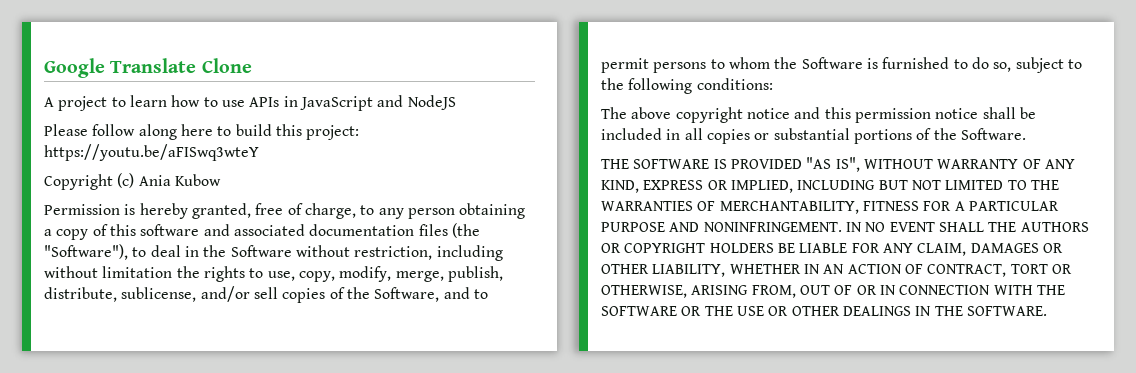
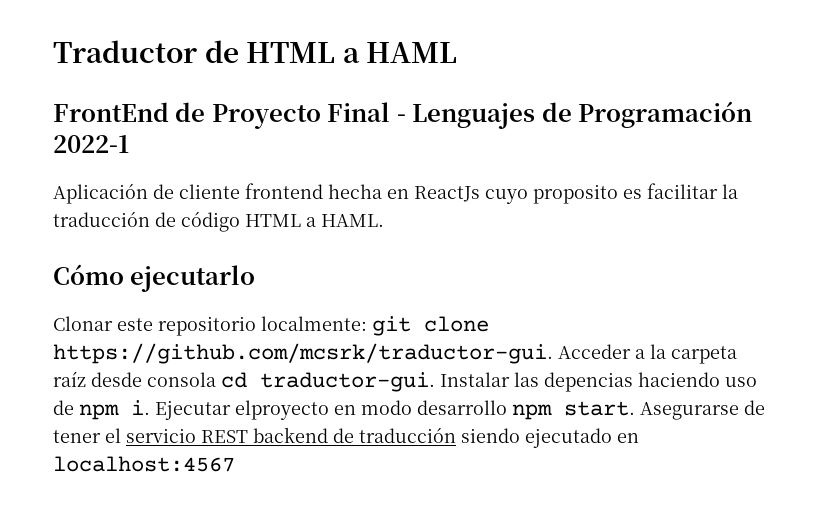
[44,58,252,78] [44,95,456,111] [44,124,360,140] [44,144,259,161] [44,173,221,190] [44,203,526,219] [44,223,480,240] [44,244,503,261] [44,266,503,282] [44,286,488,303] [601,57,1082,73] [601,78,773,94] [601,107,1036,123] [601,128,1026,144] [601,157,1075,172] [601,180,1059,193] [601,201,1059,214] [601,222,1089,232] [601,243,1063,256] [601,264,1072,277] [601,285,1065,298] [601,306,1047,316] Google Translate Clone // A project to learn how to use APIs in JavaScript and NodeJS // Please follow along here to build this project: https://youtu.be/aFISwq3wteY // Copyright (c) Ania Kubow // Permission is hereby granted, free of charge, to any person obtaining a copy of this software and associated documentation files (the "Software"), to deal in the Software without restriction, including without limitation the rights to use, copy, modify, merge, publish, distribute, sublicense, and/or sell copies of the Software, and to permit persons to whom the Software is furnished to do so, subject to the following conditions: // The above copyright notice and this permission notice shall be included in all copies or substantial portions of the Software. // THE SOFTWARE IS PROVIDED "AS IS", WITHOUT WARRANTY OF ANY KIND, EXPRESS OR IMPLIED, INCLUDING BUT NOT LIMITED TO THE WARRANTIES OF MERCHANTABILITY, FITNESS FOR A PARTICULAR PURPOSE AND NONINFRINGEMENT. IN NO EVENT SHALL THE AUTHORS OR COPYRIGHT HOLDERS BE LIABLE FOR ANY CLAIM, DAMAGES OR OTHER LIABILITY, WHETHER IN AN ACTION OF CONTRACT, TORT OR OTHERWISE, ARISING FROM, OUT OF OR IN CONNECTION WITH THE SOFTWARE OR THE USE OR OTHER DEALINGS IN THE SOFTWARE. -> [53,40,458,63] [53,101,753,129] [53,135,129,153] [53,183,738,204] [53,211,384,232] [53,264,256,292] [53,316,489,336] [53,343,737,364] [53,371,757,392] [53,400,765,420] [53,427,639,448] [53,456,235,472] Traductor de HTML a HAML // FrontEnd de Proyecto Final - Lenguajes de Programación 2022-1 // Aplicación de cliente frontend hecha en ReactJs cuyo proposito es facilitar la traducción de código HTML a HAML. // Cómo ejecutarlo // Clonar este repositorio localmente: git clone https://github.com/mcsrk/traductor-gui. Acceder a la carpeta raíz desde consola cd traductor-gui. Instalar las depencias haciendo uso de npm i. Ejecutar elproyecto en modo desarrollo npm start. Asegurarse de tener el servicio REST backend de traducción siendo ejecutado en localhost:4567

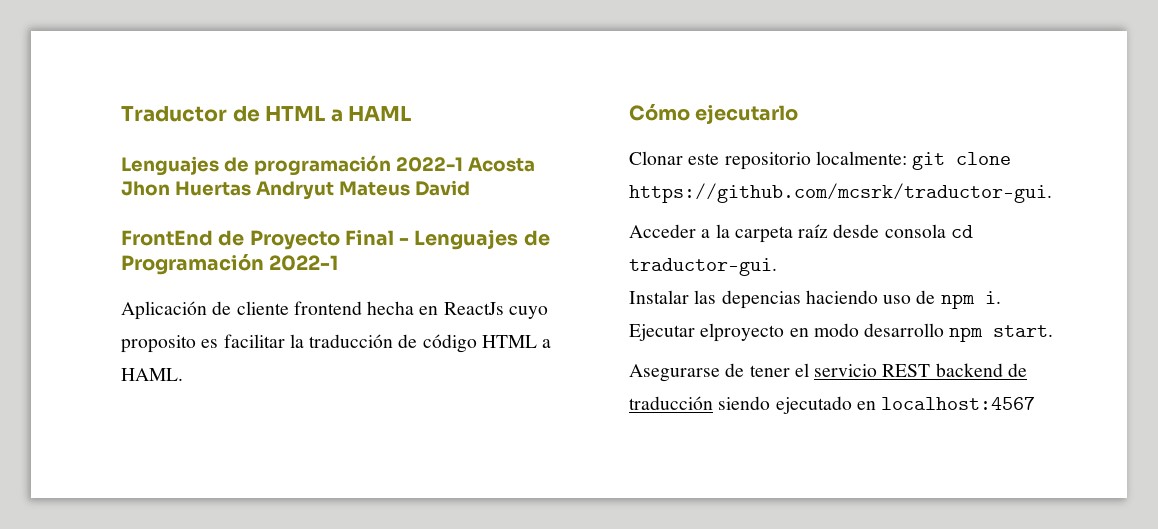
(458, 52) none -> [121,155,535,176] [121,180,470,200] // Lenguajes de programación 2022-1 Acosta Jhon Huertas Andryut Mateus David
(553, 353) none -> (1052, 193) //
(435, 382) none -> (777, 267) //
(150, 407) none -> (1001, 297) //
(635, 408) none -> (1054, 331) //

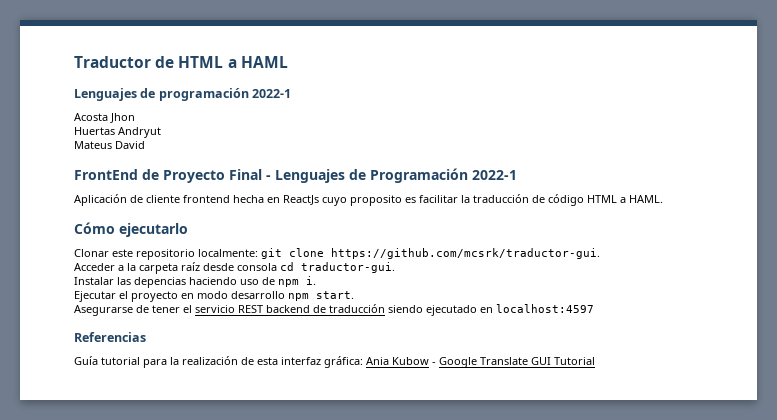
(463, 164) none -> (292, 93) //
(170, 188) none -> (135, 118) //
(334, 190) none -> (161, 132) //
[700,323,785,342] elproyecto -> [119,291,178,302] el proyecto
[881,397,1036,410] localhost:4567 -> [496,304,594,313] [74,332,146,342] [74,356,595,368] localhost:4597 // Referencias // Guía tutorial para la realización de esta interfaz gráfica: Ania Kubow - Google Translate GUI Tutorial

